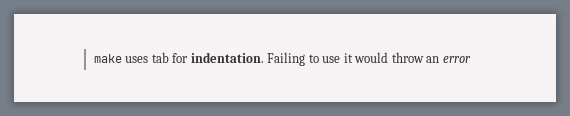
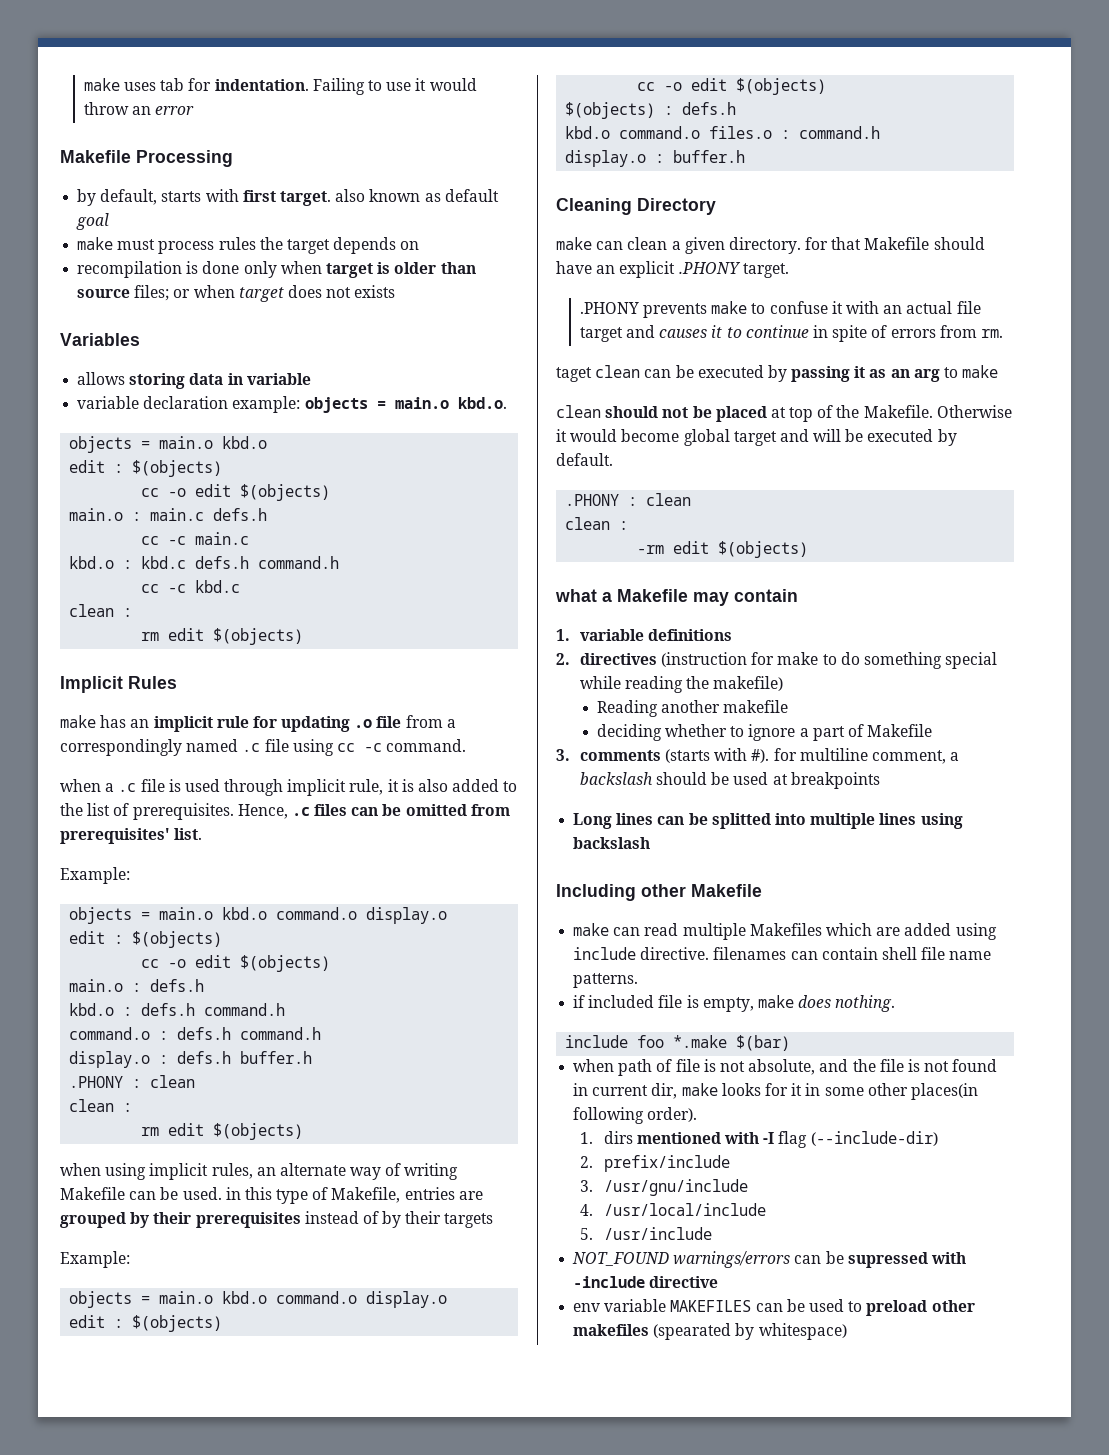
(471, 59) none -> [60,150,233,167] [77,189,499,206] [76,213,110,230] [77,237,420,254] [77,261,476,278] [77,285,396,302] [60,333,140,346] [77,372,311,389] [77,396,507,413] [69,436,268,453] [69,460,223,477] [141,484,331,501] [69,508,268,521] [141,532,250,545] [69,556,340,569] [141,580,241,593] [69,604,133,617] [141,628,304,645] [60,676,177,693] [60,715,456,732] [60,739,467,756] [60,779,518,796] [60,803,510,820] [60,828,203,844] [60,867,130,884] [69,907,448,924] [69,931,223,948] [141,955,331,972] [69,979,205,992] [69,1003,286,1016] [69,1027,322,1040] [69,1051,313,1068] [69,1075,196,1088] [69,1099,133,1112] [141,1123,304,1140] [60,1163,459,1180] [60,1187,483,1204] [60,1211,494,1228] [60,1251,130,1268] [69,1291,448,1308] [69,1315,223,1332] [637,78,827,95] [565,102,737,119] [565,126,881,139] [565,150,746,167] [556,198,716,215] [556,237,985,254] [556,261,789,278] [579,301,981,318] [579,325,1003,342] [556,365,999,382] [556,405,1012,422] [556,429,957,446] [556,453,613,466] [565,493,692,506] [565,517,629,530] [637,541,809,558] [555,589,798,606] [556,629,733,641] [556,652,998,669] [579,676,784,693] [596,700,789,717] [596,724,933,741] [556,748,960,764] [579,772,880,789] [573,813,963,829] [573,837,651,849] [556,884,762,901] [573,923,997,940] [573,947,992,960] [573,973,639,988] [573,995,896,1012] [565,1035,791,1051] [573,1059,998,1076] [573,1083,978,1100] [573,1107,698,1124] [579,1131,938,1148] [579,1155,730,1172] [579,1179,748,1196] [579,1203,766,1216] [579,1227,712,1240] [572,1251,966,1268] [573,1276,719,1288] [573,1299,975,1316] [573,1323,847,1340] // Makefile Processing // by default, starts with first target. also known as default goal // make must process rules the target depends on // recompilation is done only when target is older than source files; or when target does not exists // Variables // allows storing data in variable // variable declaration example: objects = main.o kbd.o. // objects = main.o kbd.o // edit : $(objects) // cc -o edit $(objects) // main.o : main.c defs.h // cc -c main.c // kbd.o : kbd.c defs.h command.h // cc -c kbd.c // clean : // rm edit $(objects) // Implicit Rules // make has an implicit rule for updating .o file from a correspondingly named .c file using cc -c command. // when a .c file is used through implicit rule, it is also added to the list of prerequisites. Hence, .c files can be omitted from prerequisites' list. // Example: // objects = main.o kbd.o command.o display.o // edit : $(objects) // cc -o edit $(objects) // main.o : defs.h // kbd.o : defs.h command.h // command.o : defs.h command.h // display.o : defs.h buffer.h // .PHONY : clean // clean : // rm edit $(objects) // when using implicit rules, an alternate way of writing Makefile can be used. in this type of Makefile, entries are grouped by their prerequisites instead of by their targets // Example: // objects = main.o kbd.o command.o display.o // edit : $(objects) // cc -o edit $(objects) // $(objects) : defs.h // kbd.o command.o files.o : command.h // display.o : buffer.h // Cleaning Directory // make can clean a given directory. for that Makefile should have an explicit .PHONY target. // .PHONY prevents make to confuse it with an actual file target and causes it to continue in spite of errors from rm. // taget clean can be executed by passing it as an arg to make // clean should not be placed at top of the Makefile. Otherwise it would become global target and will be executed by default. // .PHONY : clean // clean : // -rm edit $(objects) // what a Makefile may contain // 1. variable definitions // 2. directives (instruction for make to do something special while reading the makefile) // Reading another makefile // deciding whether to ignore a part of Makefile // 3. comments (starts with #). for multiline comment, a backslash should be used at breakpoints // Long lines can be splitted into multiple lines using backslash // Including other Makefile // make can read multiple Makefiles which are added using include directive. filenames can contain shell file name patterns. // if included file is empty, make does nothing. // include foo *.make $(bar) // when path of file is not absolute, and the file is not found in current dir, make looks for it in some other places(in following order). // 1. dirs mentioned with -I flag (--include-dir) // 2. prefix/include // 3. /usr/gnu/include // 4. /usr/local/include // 5. /usr/include // NOT_FOUND warnings/errors can be supressed with -include directive // env variable MAKEFILES can be used to preload other makefiles (spearated by whitespace)

